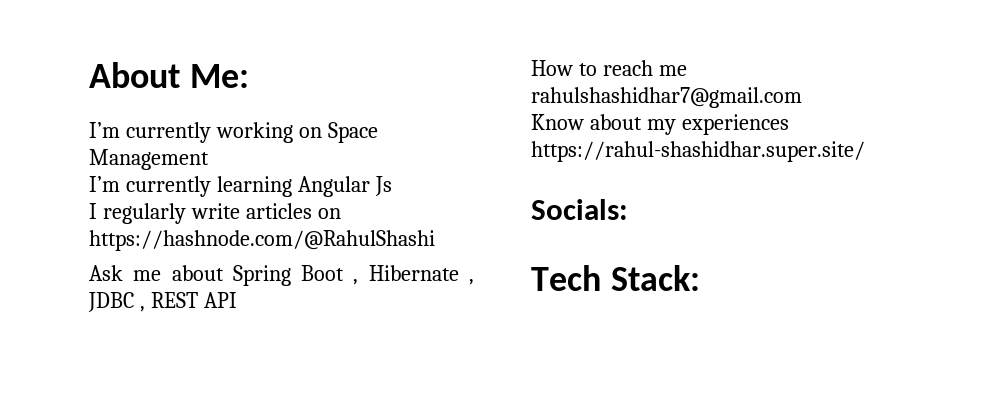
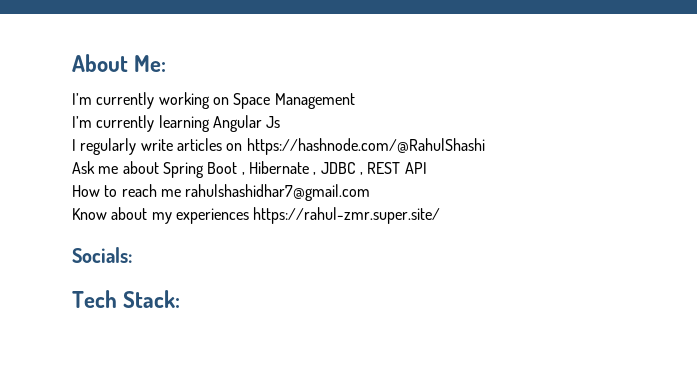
[531,141,865,162] https://rahul-shashidhar.super.site/ -> [253,207,441,224] https://rahul-zmr.super.site/

